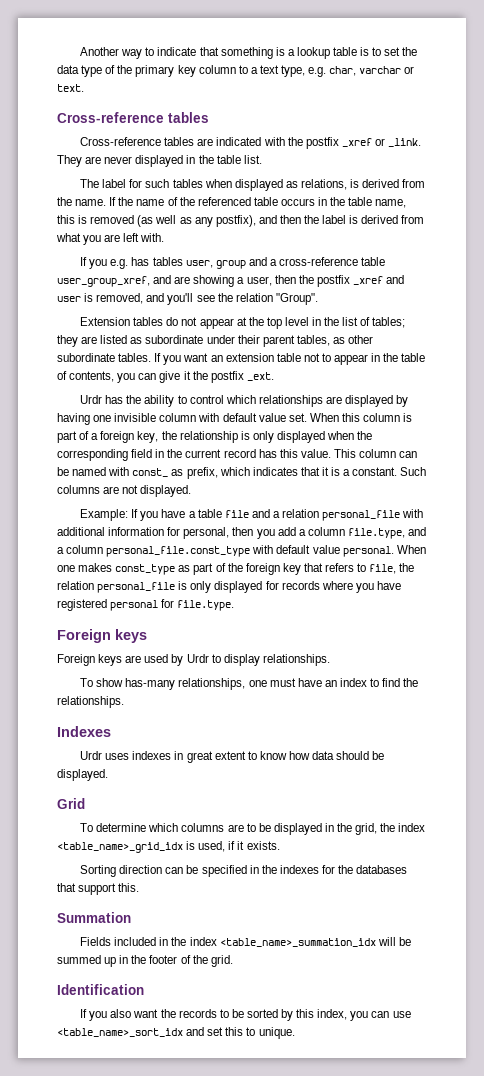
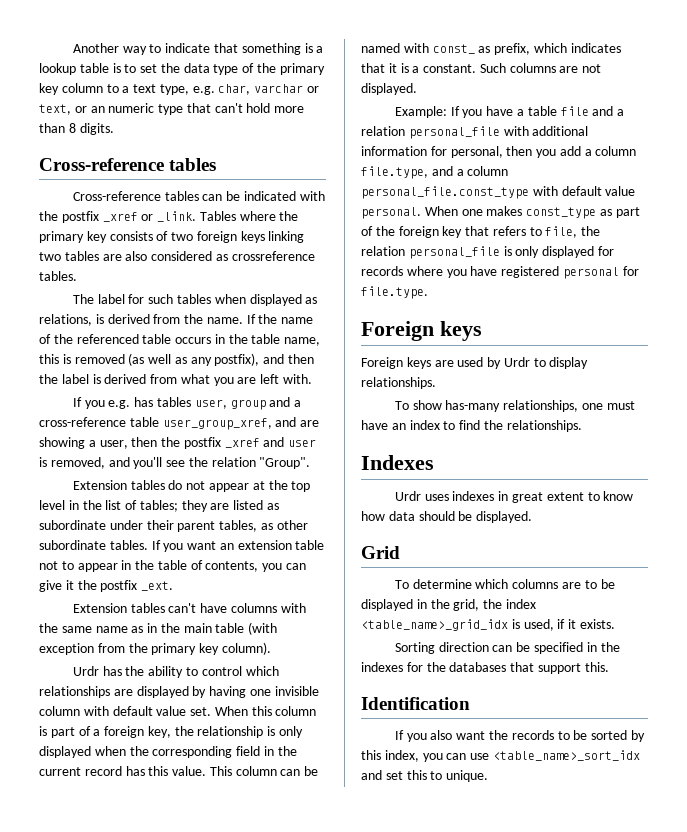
[57,84,84,92] text. -> [39,103,305,115] [39,123,114,135] text, or an numeric type that can't hold more than 8 digits.
[197,138,214,146] are -> [202,191,241,201] can be
[57,155,262,167] They are never displayed in the table list. -> [199,211,299,221] [39,231,305,243] [39,251,315,261] [39,271,77,281] Tables where the primary key consists of two foreign keys linking two tables are also considered as crossreference tables.
(274, 376) none -> [72,603,306,613] [39,622,278,635] [39,642,271,655] // Extension tables can't have columns with the same name as in the main table (with exception from the primary key column).
[57,912,131,923] [80,937,411,947] [57,955,233,967] // Summation // Fields included in the index <table_name>_summation_idx will be summed up in the footer of the grid. -> (609, 667) none

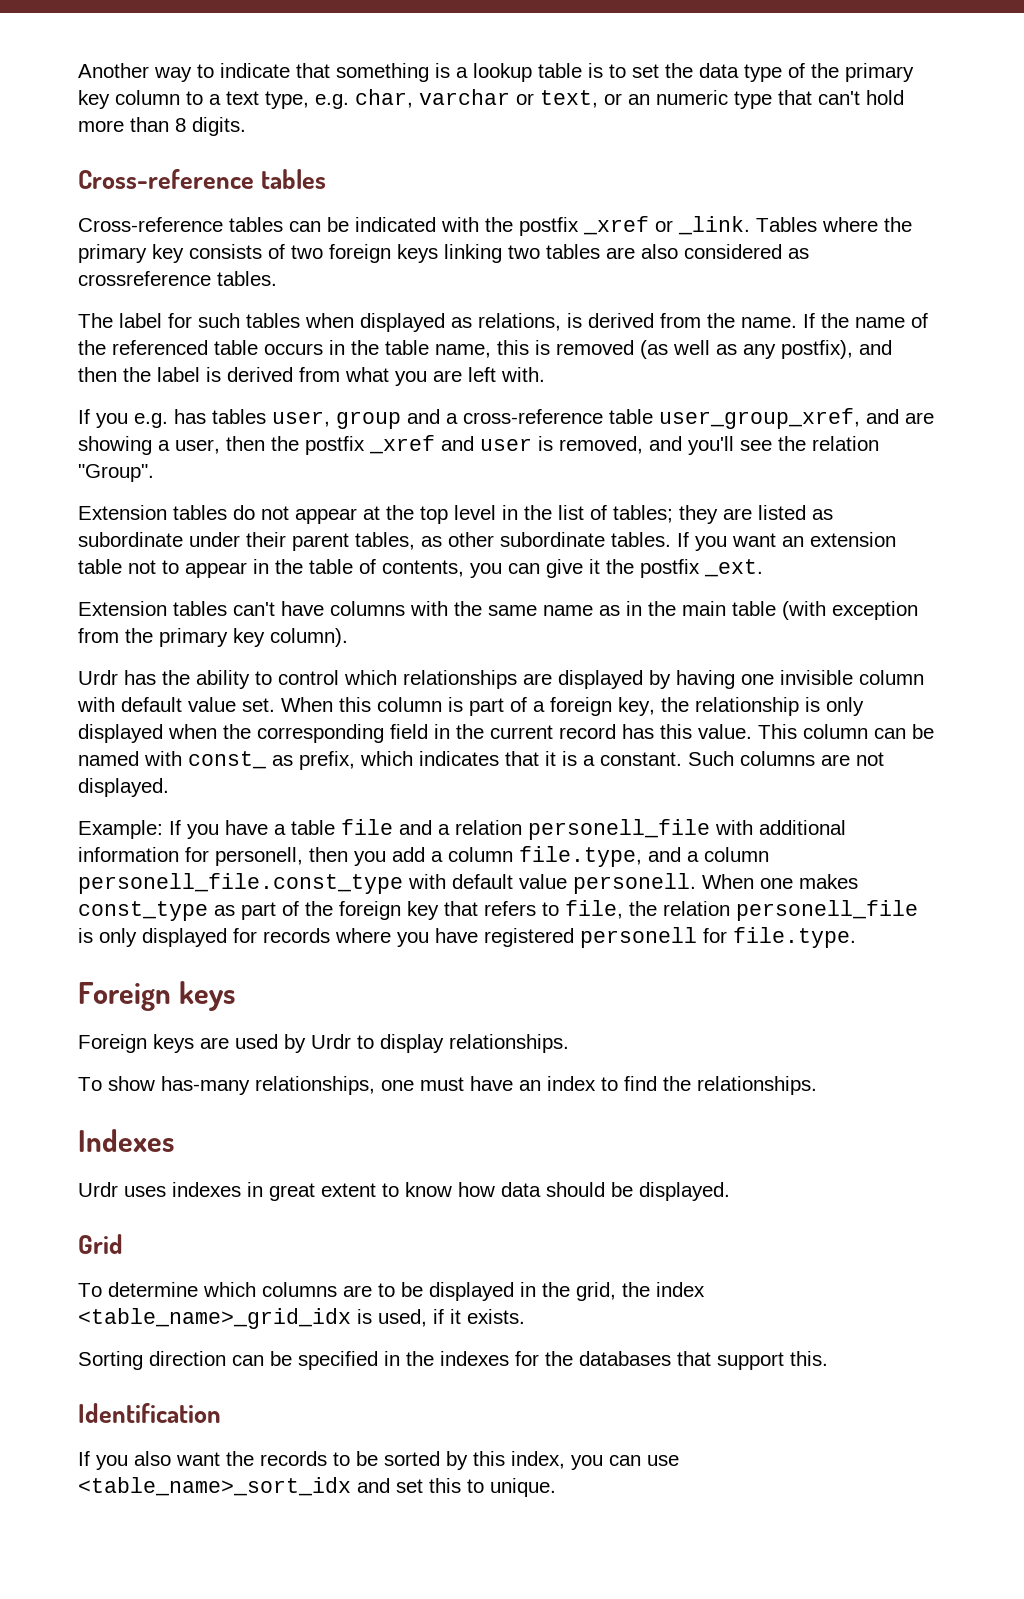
[408,126,500,139] personal_file -> [528,819,710,840] personell_file
[450,146,503,158] personal, -> [215,847,303,866] personell,
[361,186,636,199] [361,207,421,219] personal_file.const_type with default value personal. -> [78,873,696,894] personell_file.const_type with default value personell.
[408,246,500,259] personal_file -> [736,900,918,921] personell_file
[562,267,619,279] personal -> [580,927,697,948] personell

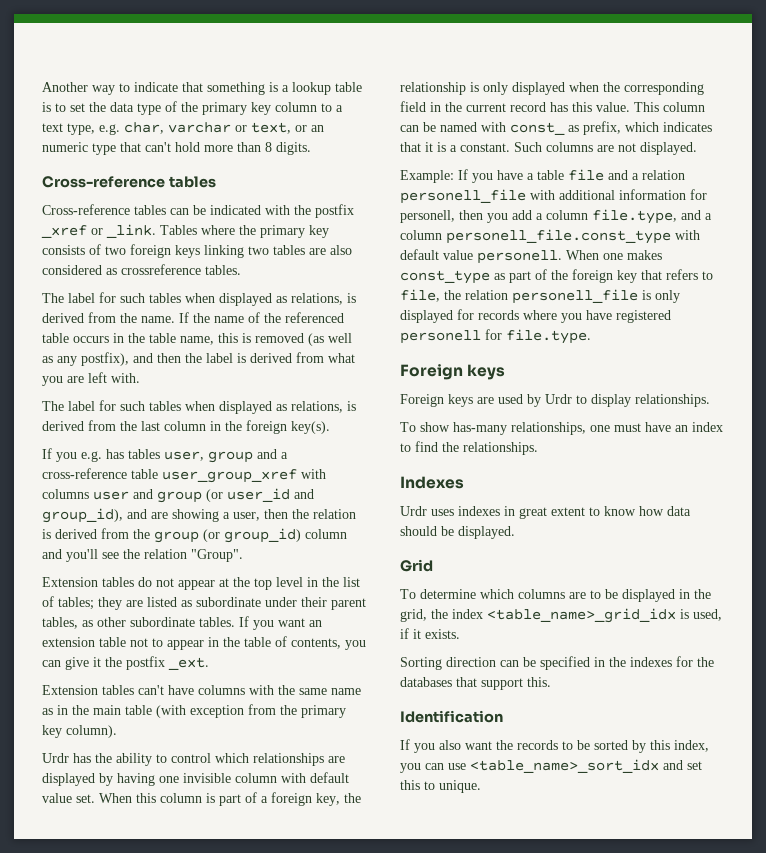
(545, 374) none -> [42,400,356,414] [42,420,330,434] // The label for such tables when displayed as relations, is derived from the last column in the foreign key(s).
[659,408,860,429] user_group_xref, -> [162,469,326,483] [42,488,314,503] [42,508,123,523] user_group_xref with columns user and group (or user_id and group_id),
[305,435,643,455] postfix _xref and user is removed, -> [313,509,356,519] [42,528,347,543] relation is derived from the group (or group_id) column

